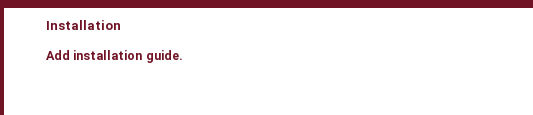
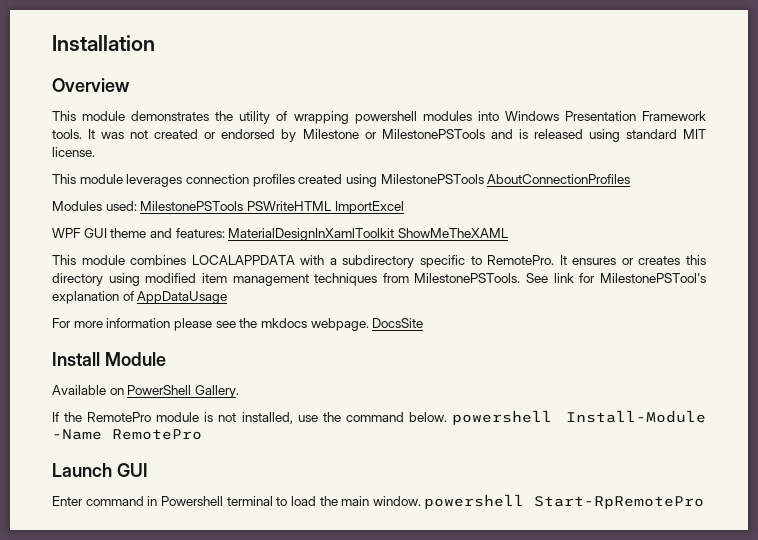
[46,50,183,63] Add installation guide. -> [52,78,130,92] [52,111,706,124] [52,129,706,142] [52,147,95,157] [52,174,631,187] [52,201,404,214] [52,228,508,241] [52,255,706,268] [52,273,706,286] [52,291,228,304] [52,318,424,331] [52,352,166,366] [52,385,239,398] [52,410,706,425] [52,429,202,440] [52,463,148,477] [52,494,705,509] Overview // This module demonstrates the utility of wrapping powershell modules into Windows Presentation Framework tools. It was not created or endorsed by Milestone or MilestonePSTools and is released using standard MIT license. // This module leverages connection profiles created using MilestonePSTools AboutConnectionProfiles // Modules used: MilestonePSTools PSWriteHTML ImportExcel // WPF GUI theme and features: MaterialDesignInXamlToolkit ShowMeTheXAML // This module combines LOCALAPPDATA with a subdirectory specific to RemotePro. It ensures or creates this directory using modified item management techniques from MilestonePSTools. See link for MilestonePSTool's explanation of AppDataUsage // For more information please see the mkdocs webpage. DocsSite // Install Module // Available on PowerShell Gallery. // If the RemotePro module is not installed, use the command below. powershell Install-Module -Name RemotePro // Launch GUI // Enter command in Powershell terminal to load the main window. powershell Start-RpRemotePro

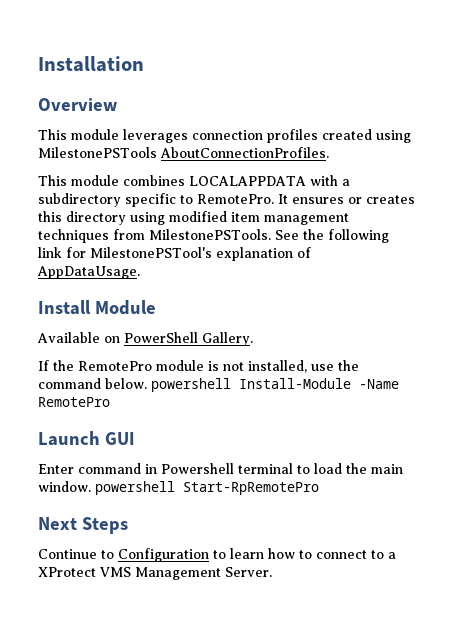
[52,111,706,124] [52,129,706,142] [52,147,95,157] // This module demonstrates the utility of wrapping powershell modules into Windows Presentation Framework tools. It was not created or endorsed by Milestone or MilestonePSTools and is released using standard MIT license. -> (117, 104) none
[487,174,631,184] [52,201,404,214] [52,228,508,241] AboutConnectionProfiles // Modules used: MilestonePSTools PSWriteHTML ImportExcel // WPF GUI theme and features: MaterialDesignInXamlToolkit ShowMeTheXAML -> [159,147,329,158] AboutConnectionProfiles.
(549, 278) none -> [302,229,389,243] the following
[137,291,228,304] [52,318,424,331] AppDataUsage // For more information please see the mkdocs webpage. DocsSite -> [37,266,140,279] AppDataUsage.
(705, 502) none -> [38,517,128,534] [38,548,396,562] [38,567,272,580] // Next Steps // Continue to Configuration to learn how to connect to a XProtect VMS Management Server.

